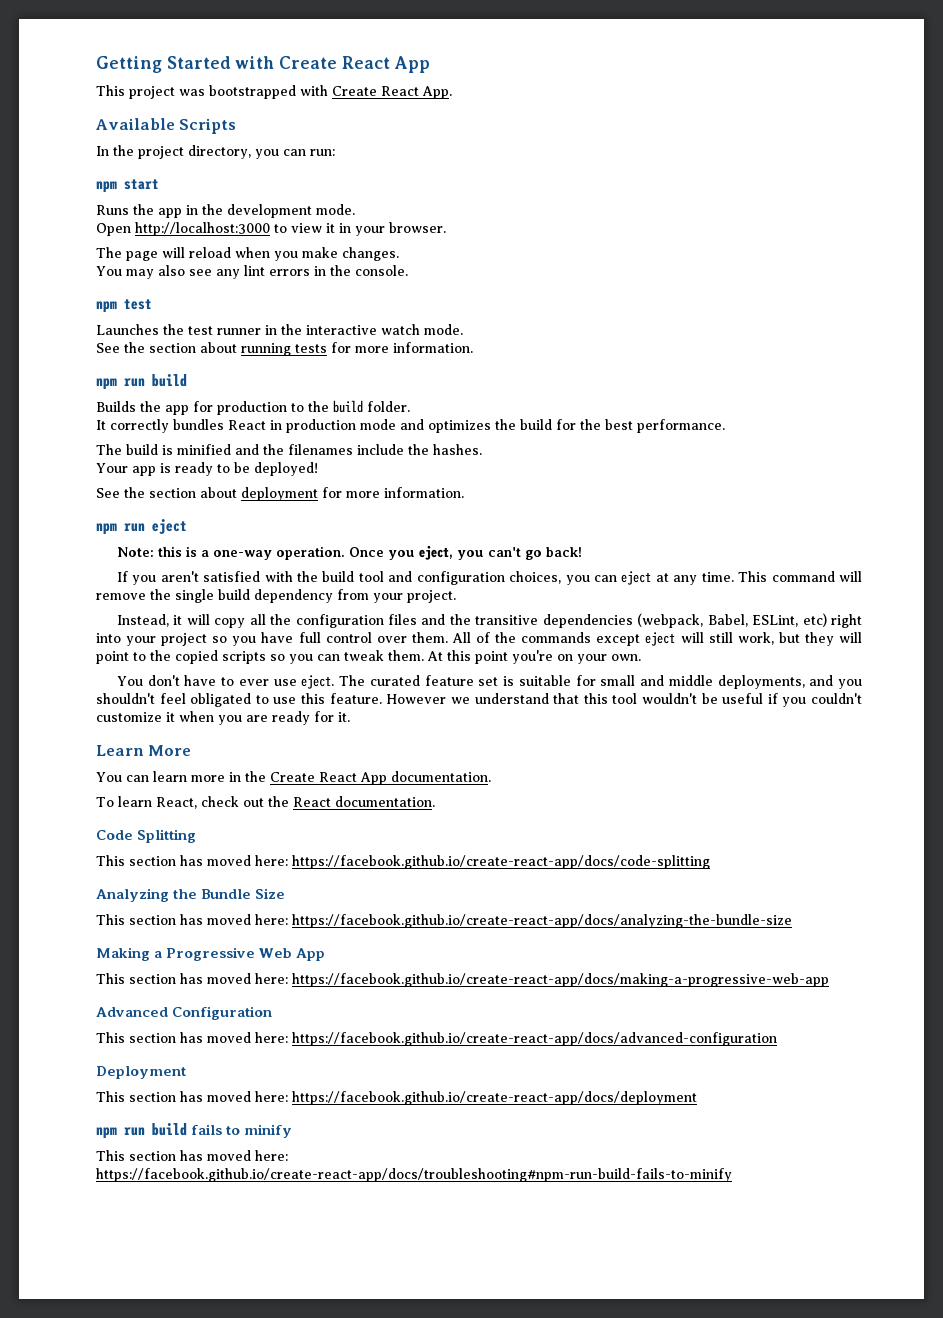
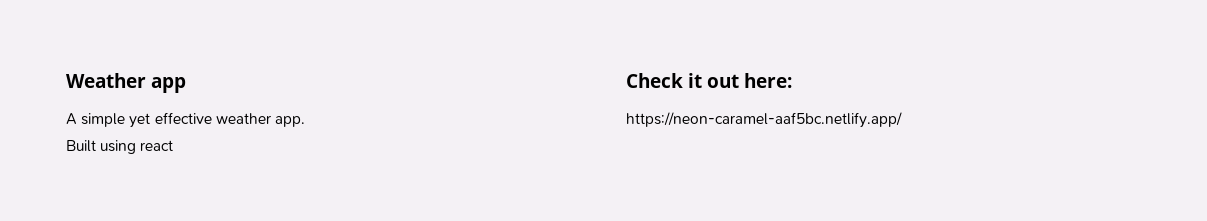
[96,56,430,73] [96,85,452,99] [96,118,237,134] [96,145,335,159] [96,179,159,193] [96,204,355,218] [96,222,446,236] [96,247,399,261] [96,265,408,279] [96,299,152,313] [96,324,463,335] [96,342,473,356] [96,374,187,390] [96,400,410,415] [96,419,725,433] [96,444,482,455] [96,462,318,476] [96,487,464,501] [96,519,187,535] [116,545,582,560] [116,571,863,585] [96,589,456,603] [116,613,862,628] [96,632,862,646] [96,650,641,664] [116,675,862,689] [96,693,862,707] [96,711,350,725] [96,745,192,756] [96,771,491,785] [96,796,435,809] [96,829,197,843] [96,855,710,869] [96,888,286,902] [96,914,792,928] [96,947,326,961] [96,973,829,987] [96,1006,273,1020] [96,1032,777,1046] [96,1066,186,1079] [96,1091,697,1105] [96,1123,293,1139] [96,1150,288,1161] [96,1168,732,1182] Getting Started with Create React App // This project was bootstrapped with Create React App. // Available Scripts // In the project directory, you can run: // npm start // Runs the app in the development mode. // Open http://localhost:3000 to view it in your browser. // The page will reload when you make changes. // You may also see any lint errors in the console. // npm test // Launches the test runner in the interactive watch mode. // See the section about running tests for more information. // npm run build // Builds the app for production to the build folder. // It correctly bundles React in production mode and optimizes the build for the best performance. // The build is minified and the filenames include the hashes. // Your app is ready to be deployed! // See the section about deployment for more information. // npm run eject // Note: this is a one-way operation. Once you eject, you can't go back! // If you aren't satisfied with the build tool and configuration choices, you can eject at any time. This command will remove the single build dependency from your project. // Instead, it will copy all the configuration files and the transitive dependencies (webpack, Babel, ESLint, etc) right into your project so you have full control over them. All of the commands except eject will still work, but they will point to the copied scripts so you can tweak them. At this point you're on your own. // You don't have to ever use eject. The curated feature set is suitable for small and middle deployments, and you shouldn't feel obligated to use this feature. However we understand that this tool wouldn't be useful if you couldn't customize it when you are ready for it. // Learn More // You can learn more in the Create React App documentation. // To learn React, check out the React documentation. // Code Splitting // This section has moved here: https://facebook.github.io/create-react-app/docs/code-splitting // Analyzing the Bundle Size // This section has moved here: https://facebook.github.io/create-react-app/docs/analyzing-the-bundle-size // Making a Progressive Web App // This section has moved here: https://facebook.github.io/create-react-app/docs/making-a-progressive-web-app // Advanced Configuration // This section has moved here: https://facebook.github.io/create-react-app/docs/advanced-configuration // Deployment // This section has moved here: https://facebook.github.io/create-react-app/docs/deployment // npm run build fails to minify // This section has moved here: https://facebook.github.io/create-react-app/docs/troubleshooting#npm-run-build-fails-to-minify -> [66,73,186,93] [66,112,305,128] [66,140,174,154] [626,73,792,88] [626,112,902,128] Weather app // A simple yet effective weather app. // Built using react // Check it out here: // https://neon-caramel-aaf5bc.netlify.app/

